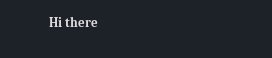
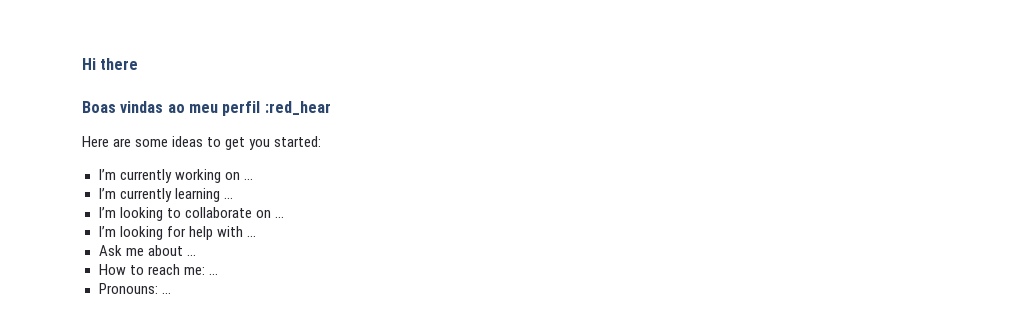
(99, 21) none -> [82,101,331,116] [82,136,322,150] [98,169,253,183] [98,188,233,202] [98,207,284,221] [98,226,256,240] [98,245,196,256] [98,264,218,275] [98,283,171,294] // Boas vindas ao meu perfil :red_hear // Here are some ideas to get you started: // I’m currently working on ... // I’m currently learning ... // I’m looking to collaborate on ... // I’m looking for help with ... // Ask me about ... // How to reach me: ... // Pronouns: ...

